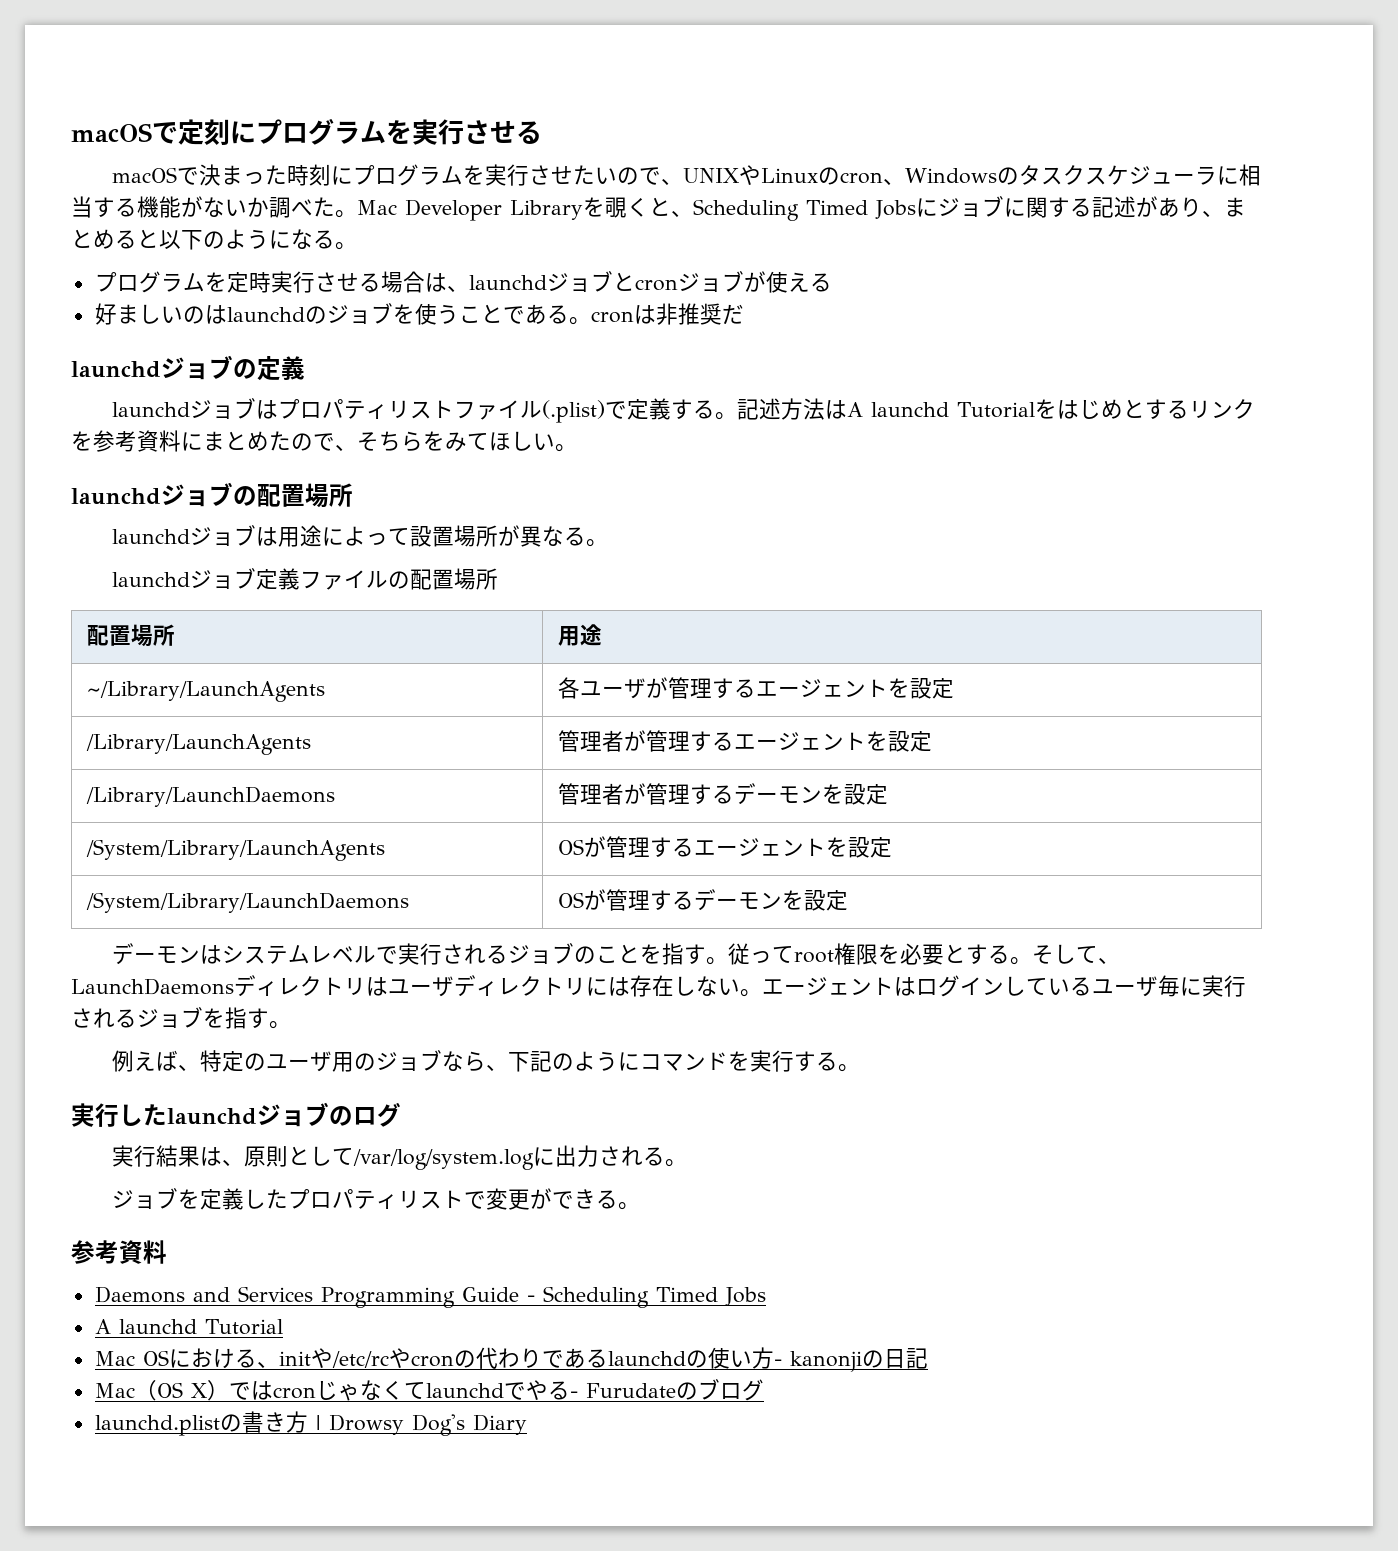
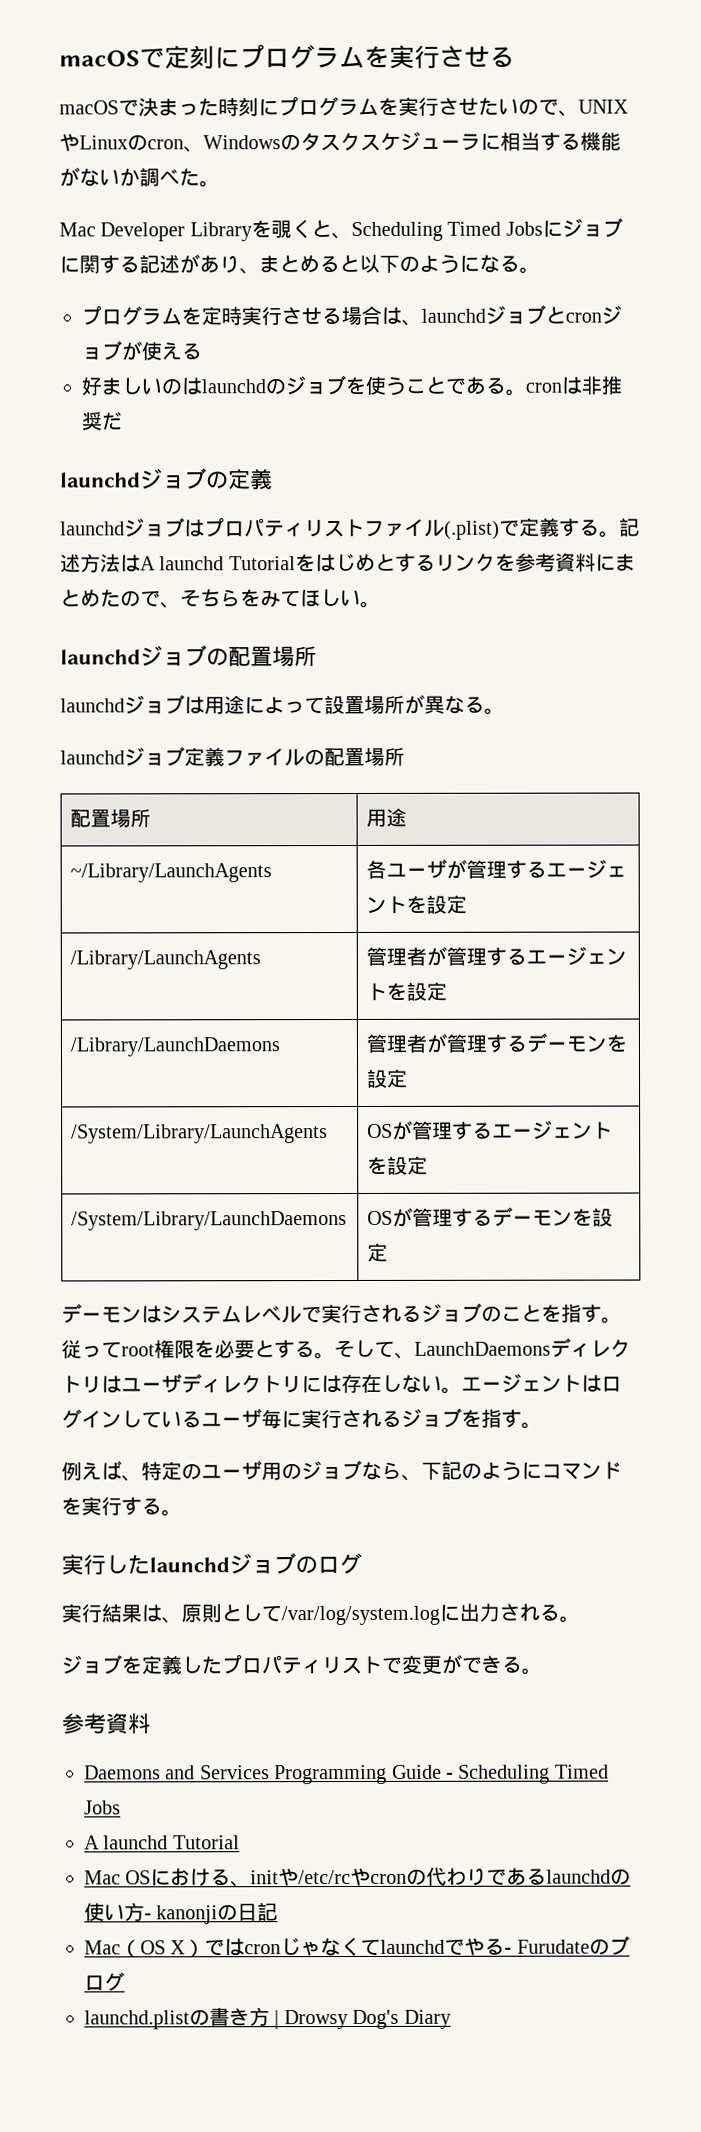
(357, 214) none -> (220, 184) //

